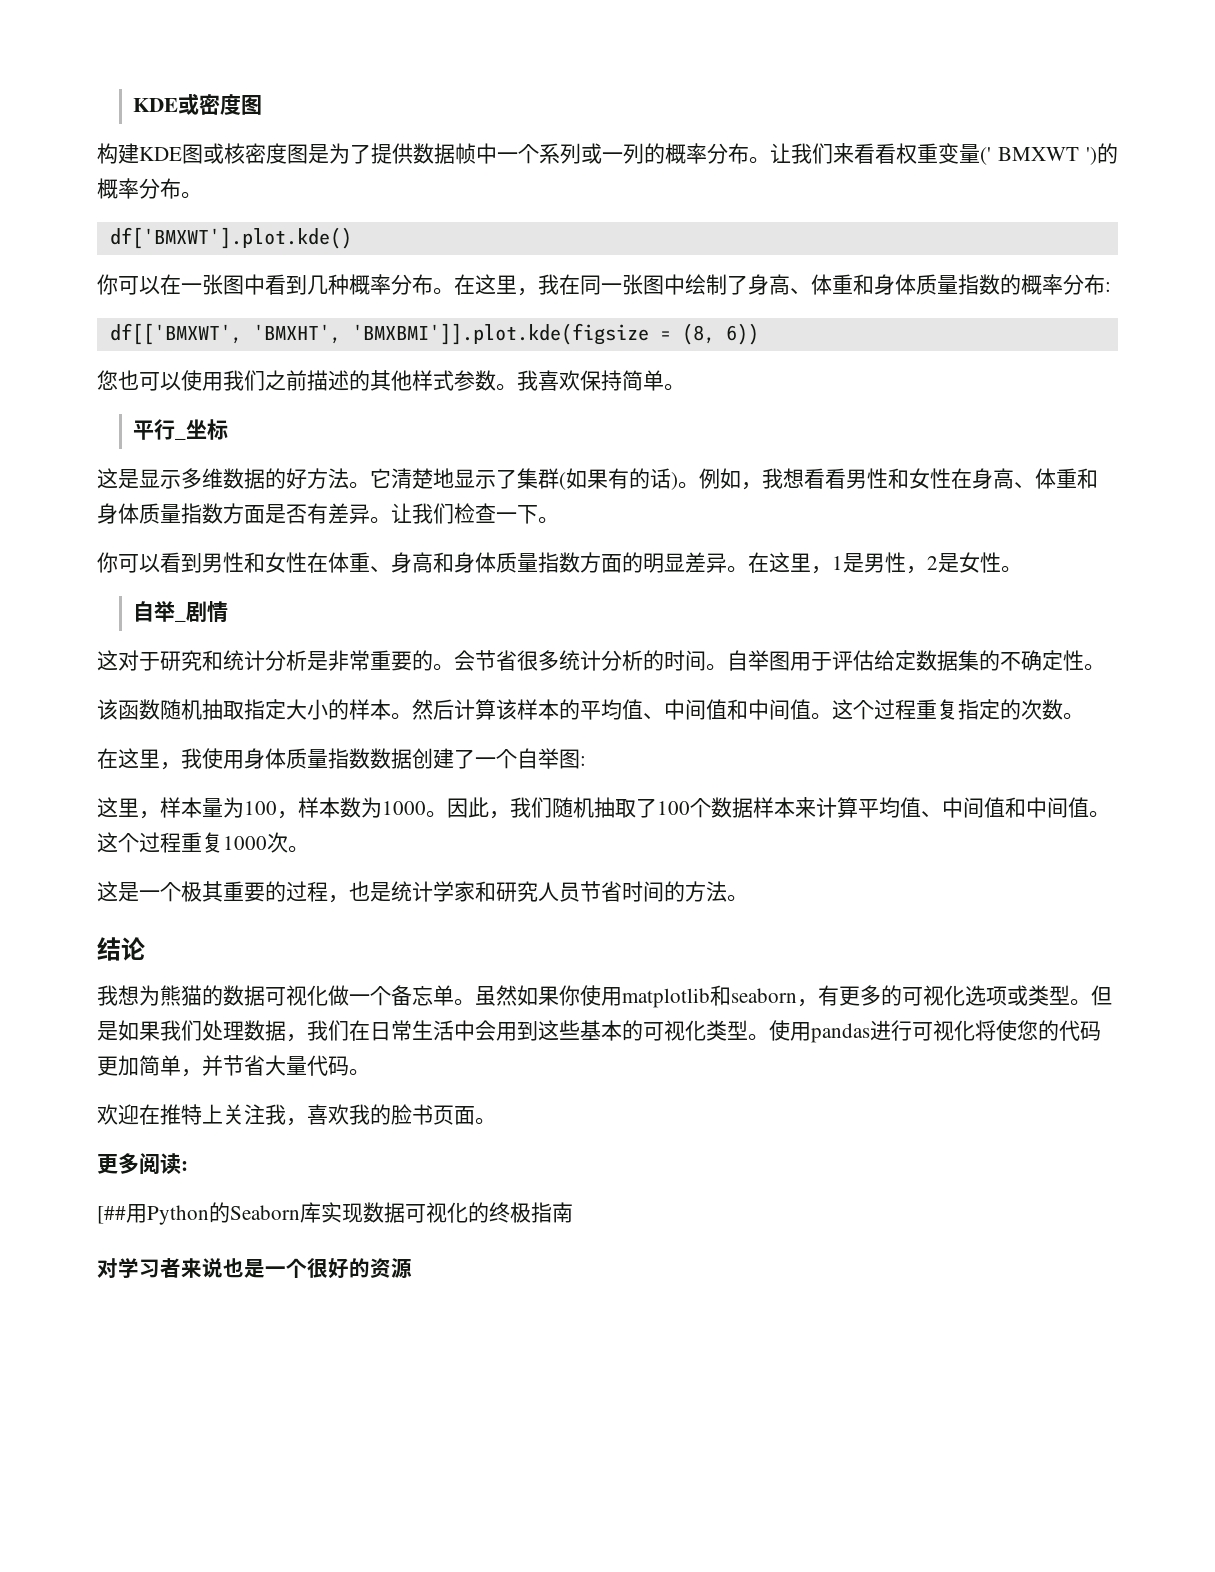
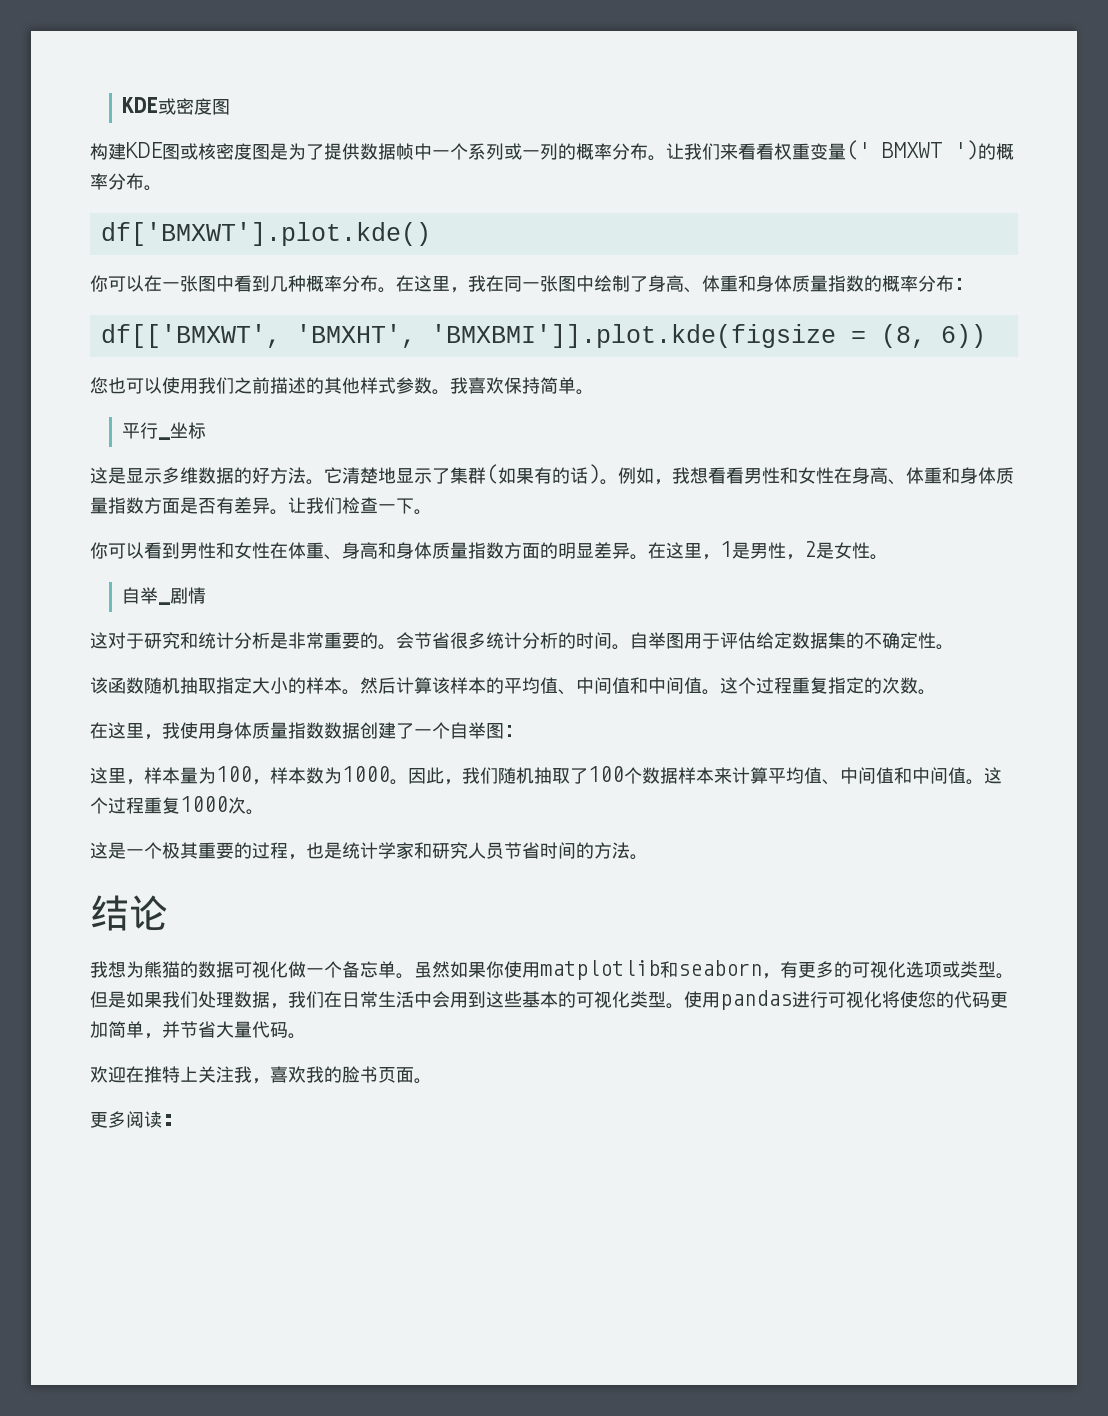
[97,1202,573,1225] [97,1258,412,1279] // [##用Python的Seaborn库实现数据可视化的终极指南 // 对学习者来说也是一个很好的资源 -> (174, 1120) none

